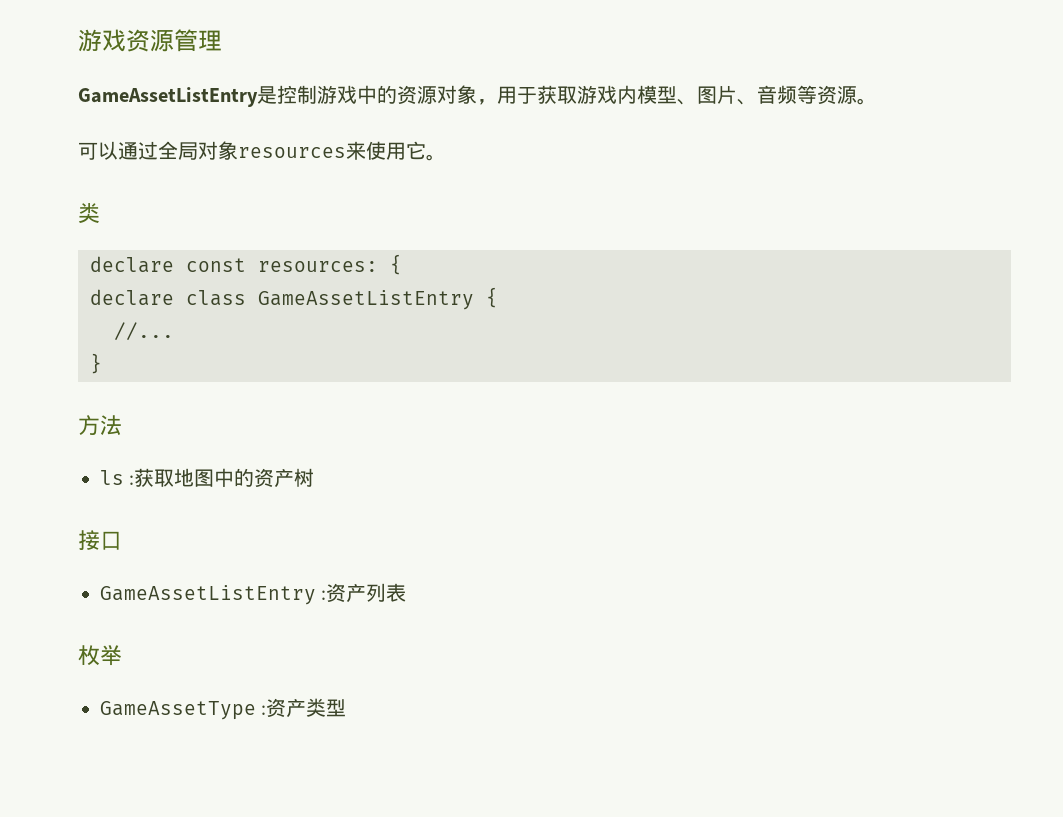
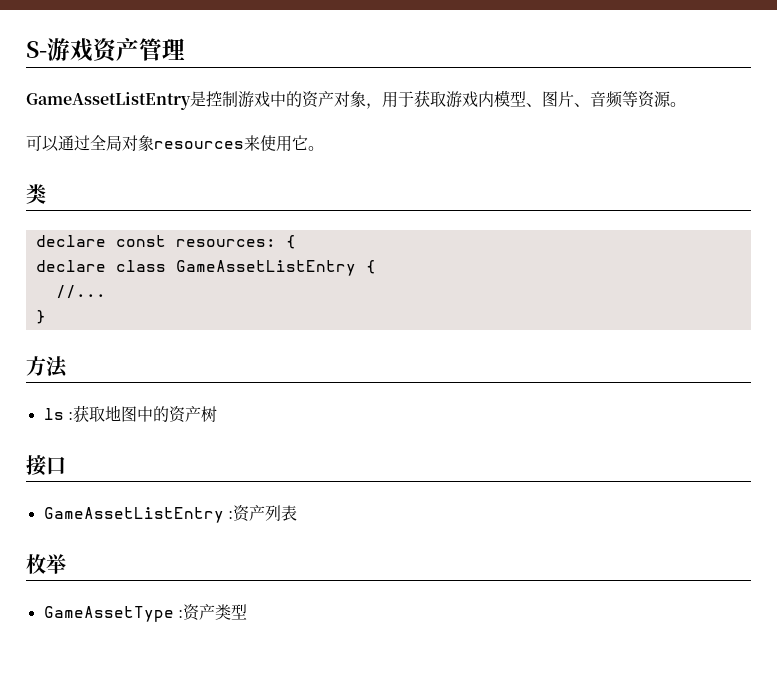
[78,29,174,52] 游戏资源 -> [26,38,139,63] S-游戏资产
[417,86,437,104] 源 -> [318,91,334,107] 产

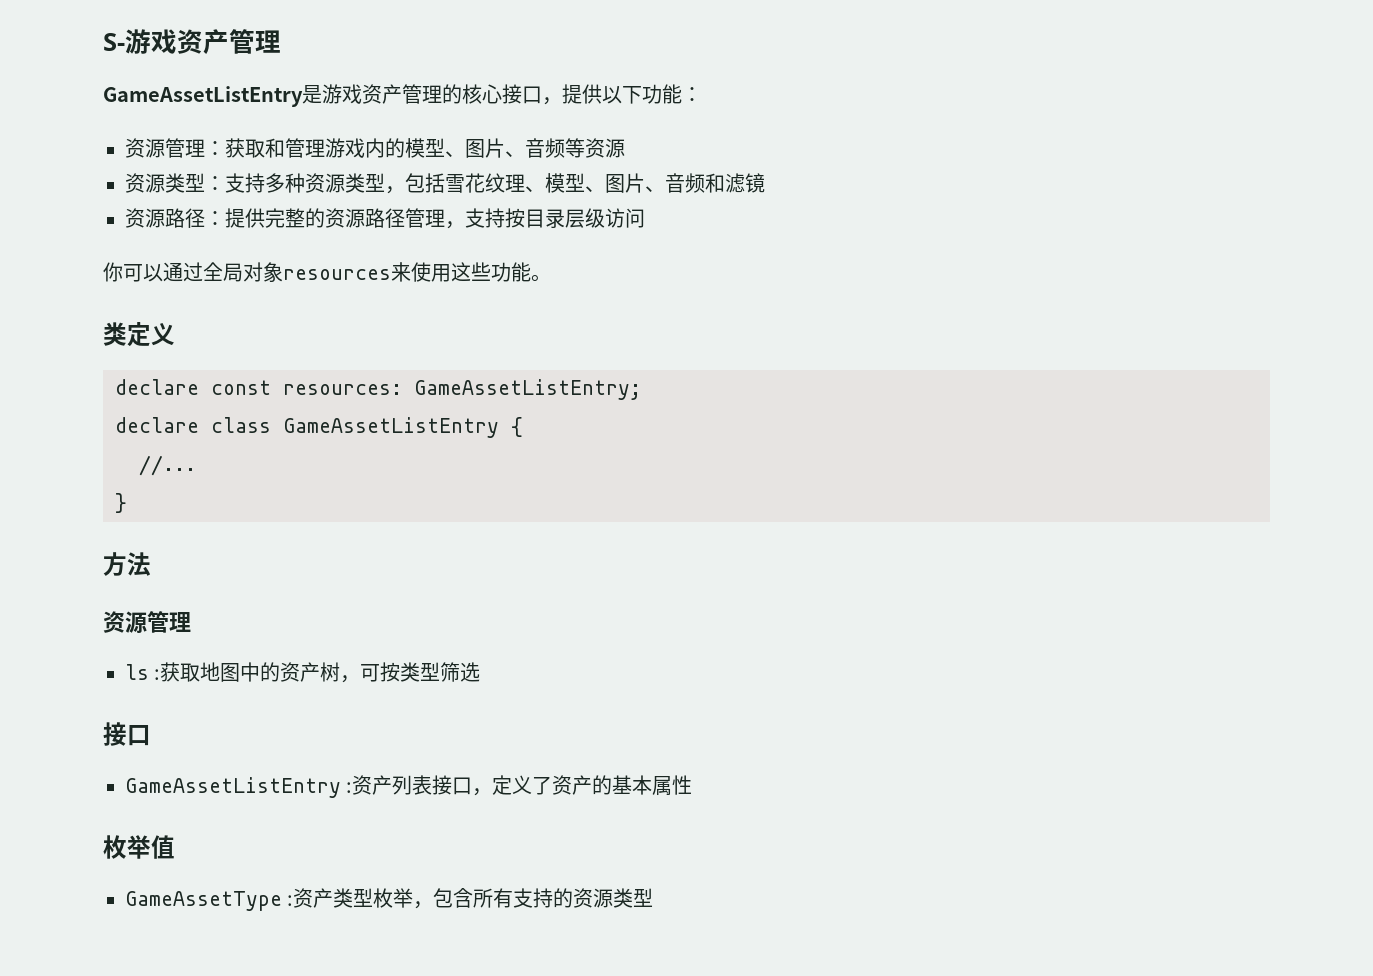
[206,90,494,109] 控制游戏中的资产对象，用于获取游戏内 -> [322,84,702,105] [125,138,405,158] 游戏资产管理的核心接口，提供以下功能： // 资源管理：获取和管理游戏内的
[670,102,686,107] 。 // -> [125,173,765,194] [125,208,645,229] [103,262,123,282] // 资源类型：支持多种资源类型，包括雪花纹理、模型、图片、音频和滤镜 // 资源路径：提供完整的资源路径管理，支持按目录层级访问 // 你
[292,135,308,150] 它 -> [451,262,531,282] 这些功能
(46, 194) none -> [127,322,175,347] 定义
[285,235,296,249] { -> [414,379,641,400] GameAssetListEntry;
(68, 367) none -> [103,611,191,634] // 资源管理
(217, 414) none -> [340,662,481,683] ，可按类型筛选
[26,554,66,574] // 枚举 -> [432,775,693,796] [103,835,175,859] 接口，定义了资产的基本属性 // 枚举值
(247, 612) none -> [373,888,654,909] 枚举，包含所有支持的资源类型

